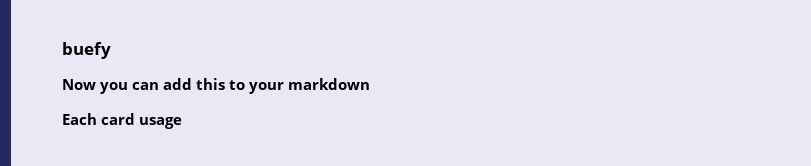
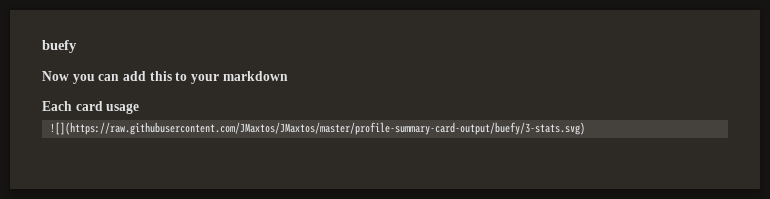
(183, 123) none -> [49,122,585,135] // ![](https://raw.githubusercontent.com/JMaxtos/JMaxtos/master/profile-summary-card-output/buefy/3-stats.svg)

